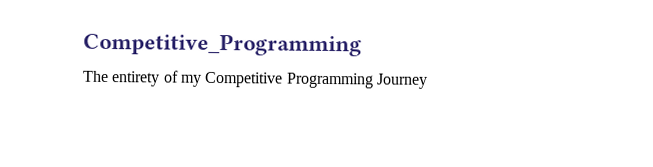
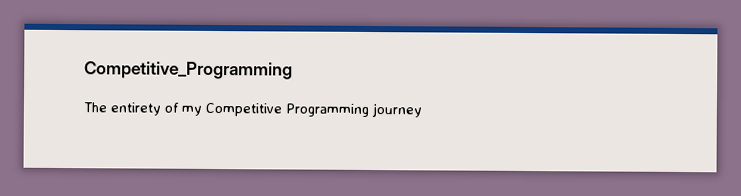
[375,73,428,89] Journey -> [372,103,422,118] journey

